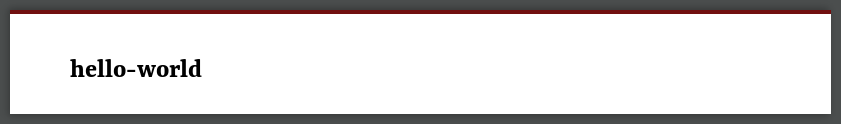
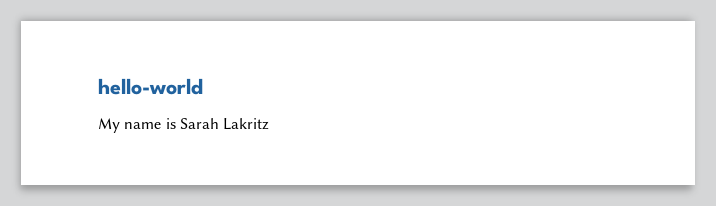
(202, 68) none -> [98,118,270,133] // My name is Sarah Lakritz

